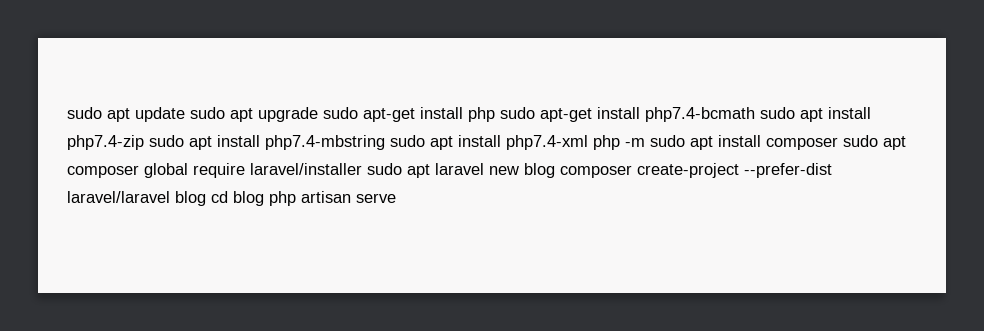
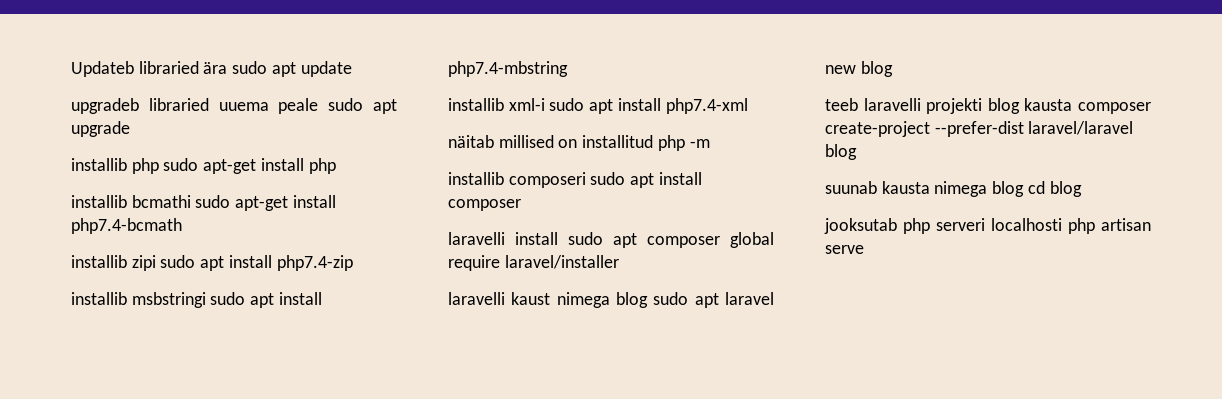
(67, 113) none -> [71,61,228,77] Updateb libraried ära
(185, 114) none -> [71,98,319,114] // upgradeb libraried uuema peale
(318, 114) none -> [71,158,159,174] // installib php
(495, 114) none -> [71,195,191,208] // installib bcmathi
(755, 114) none -> [71,255,156,271] // installib zipi
(144, 142) none -> [71,292,206,308] // installib msbstringi
(385, 142) none -> [448,98,545,111] // installib xml-i
(588, 142) none -> [448,135,654,148] // näitab millised on installitud
(645, 142) none -> [448,172,586,188] // installib composeri
(838, 143) none -> [448,232,558,245] // laravelli install
(362, 169) none -> [448,292,648,308] // laravelli kaust nimega blog
(555, 170) none -> [825,98,1073,114] // teeb laravelli projekti blog kausta
[211,191,264,206] cd blog -> [825,181,1082,197] [824,218,1062,234] // suunab kausta nimega blog cd blog // jooksutab php serveri localhosti

